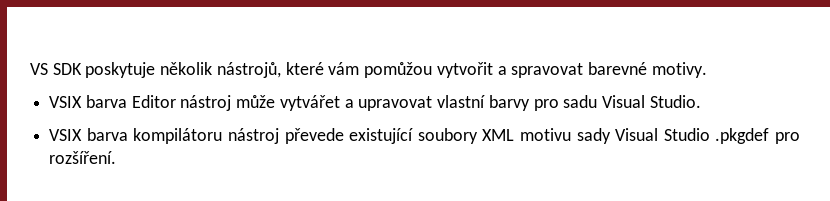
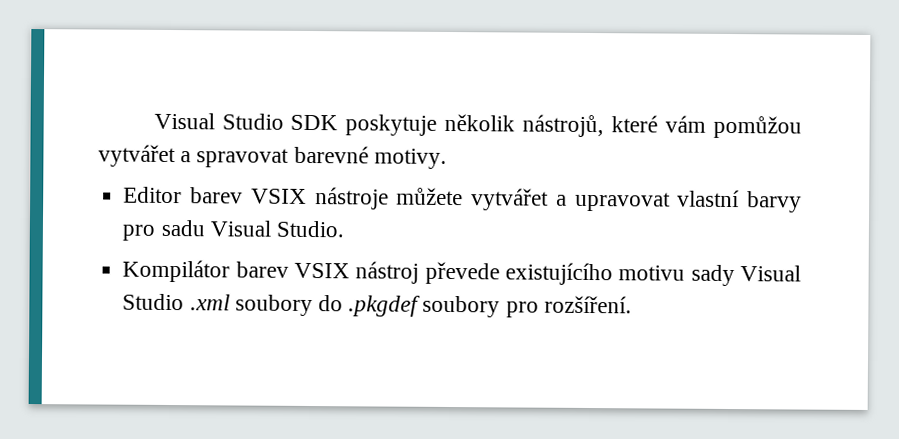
[30,63,48,75] VS -> [153,112,284,130] Visual Studio
[436,62,493,78] vytvořit -> [98,144,176,168] vytvářet
[49,95,276,111] VSIX barva Editor nástroj může -> [123,186,464,210] Editor barev VSIX nástroje můžete
[49,128,770,144] VSIX barva kompilátoru nástroj převede existující soubory XML motivu sady Visual Studio .pkgdef -> [122,259,801,287] [122,293,501,318] Kompilátor barev VSIX nástroj převede existujícího motivu sady Visual Studio .xml soubory do .pkgdef soubory

